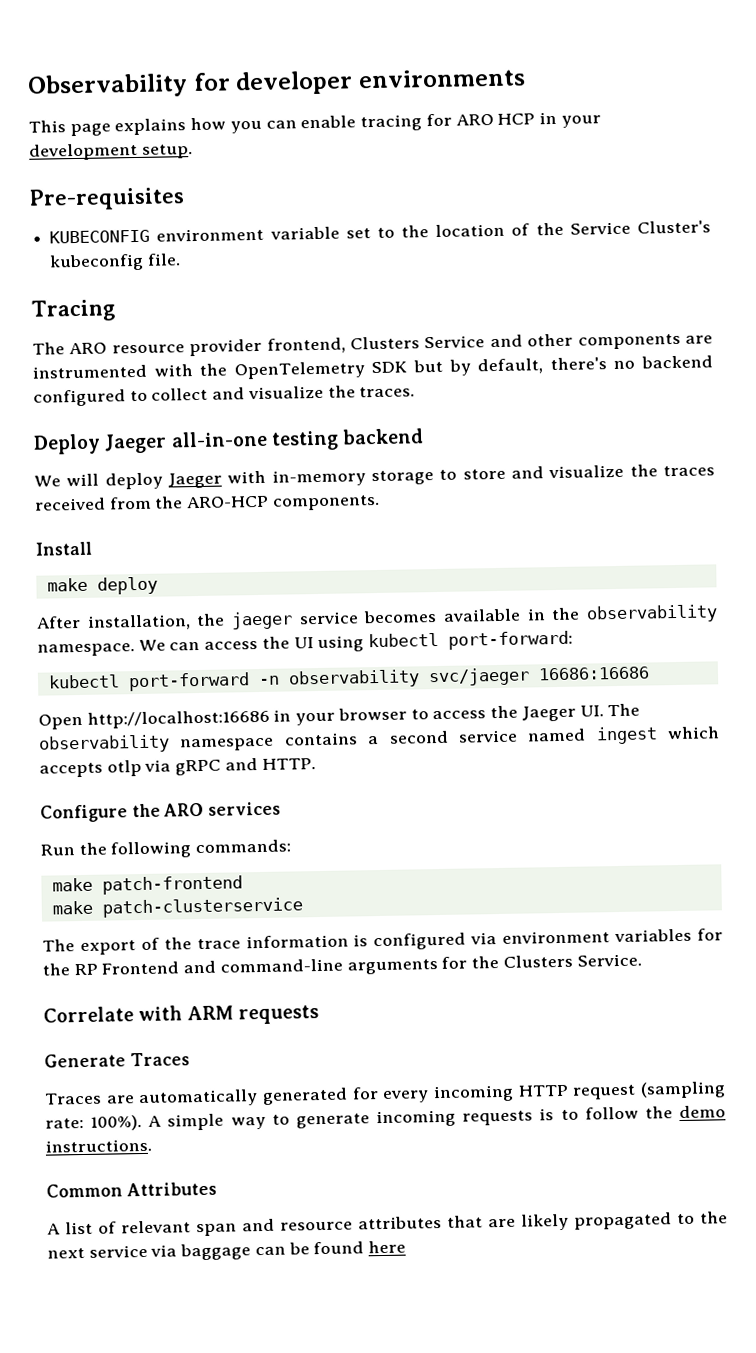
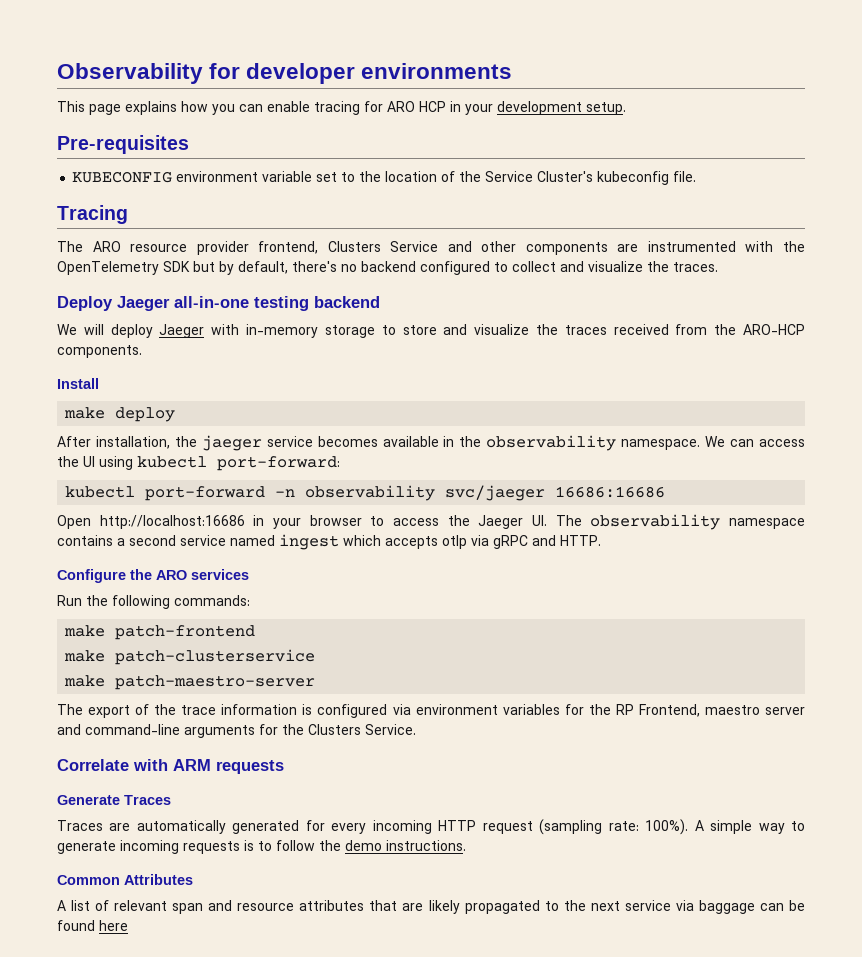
(303, 907) none -> [64,675,316,690] // make patch-maestro-server
[101,961,180,975] Frontend -> [638,704,805,717] Frontend, maestro server

